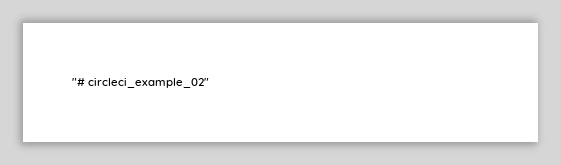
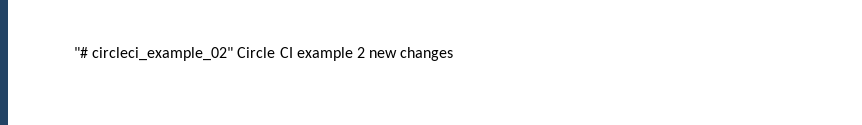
(210, 83) none -> [237,47,454,61] Circle CI example 2 new changes

